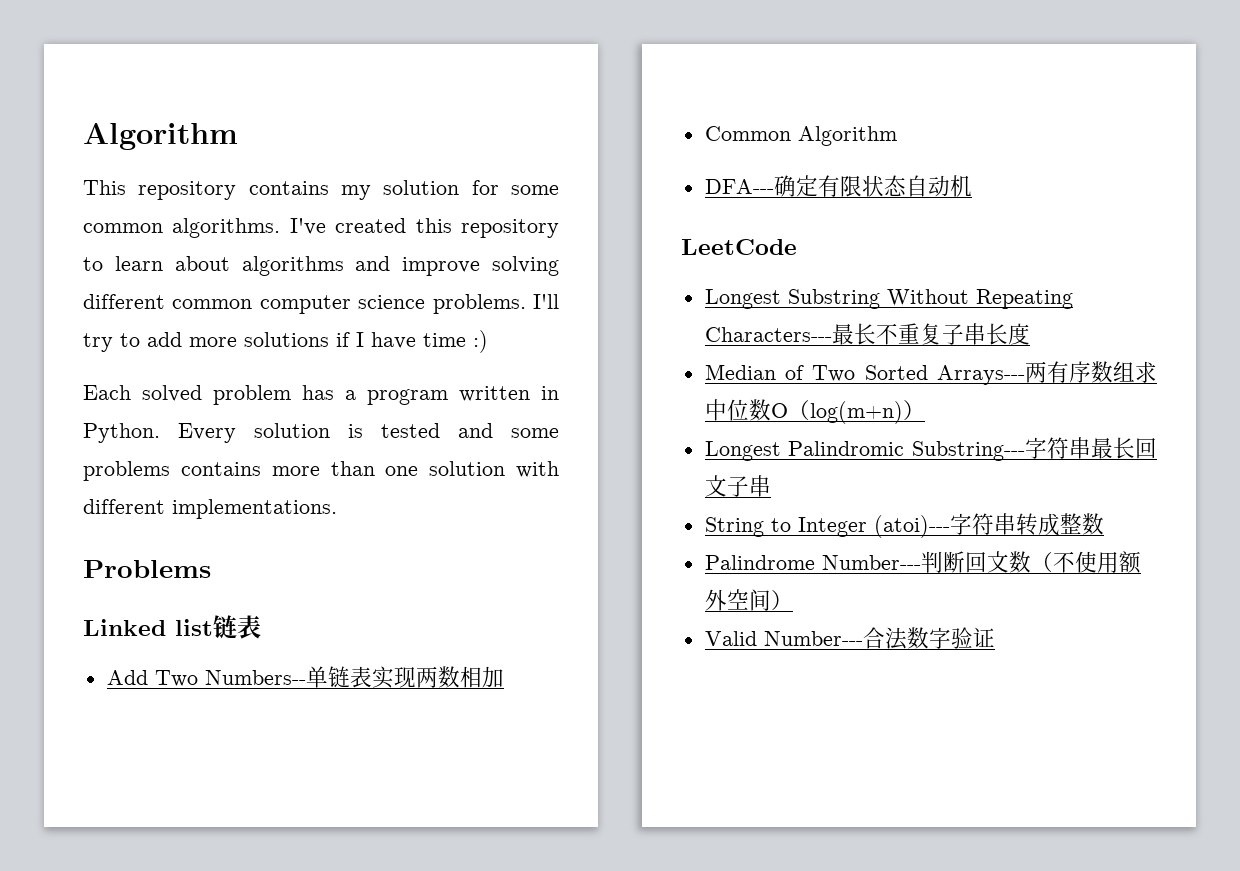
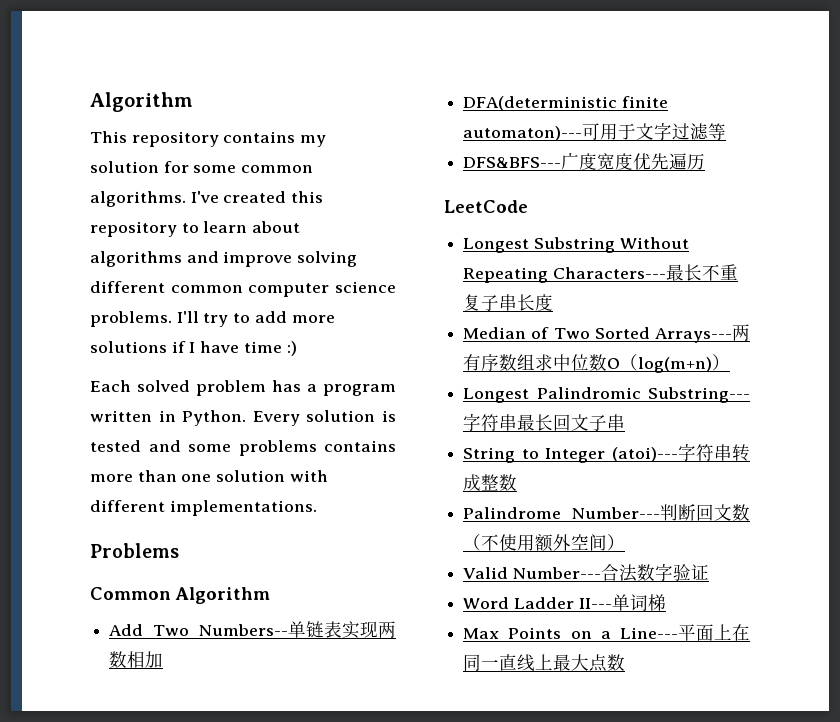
[83,615,261,639] Linked list链表 -> [90,587,270,604] Common Algorithm
[704,126,897,146] [704,175,972,197] Common Algorithm // DFA---确定有限状态自动机 -> [463,96,668,111] [463,122,727,141] [463,152,706,170] DFA(deterministic finite automaton)---可用于文字过滤等 // DFS&BFS---广度宽度优先遍历
(995, 637) none -> [463,594,666,611] [463,624,750,641] [463,654,626,672] // Word Ladder II---单词梯 // Max Points on a Line---平面上在同一直线上最大点数

